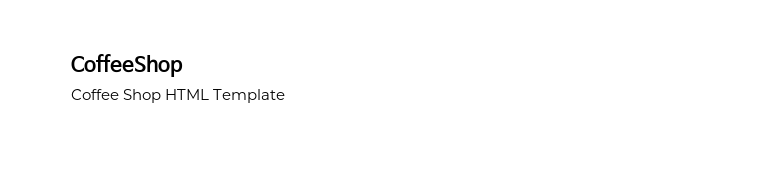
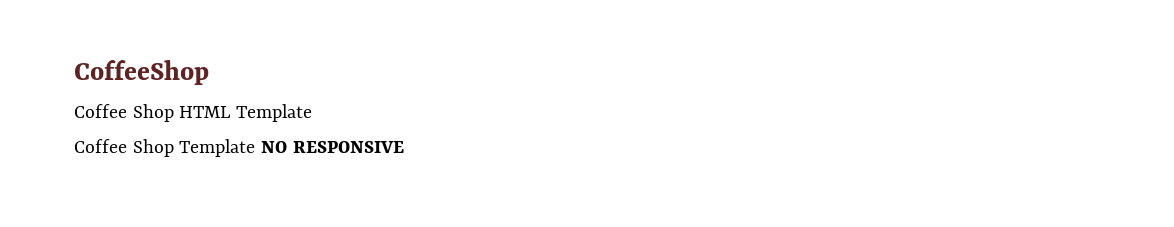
(286, 96) none -> [74,139,404,157] // Coffee Shop Template NO RESPONSIVE

